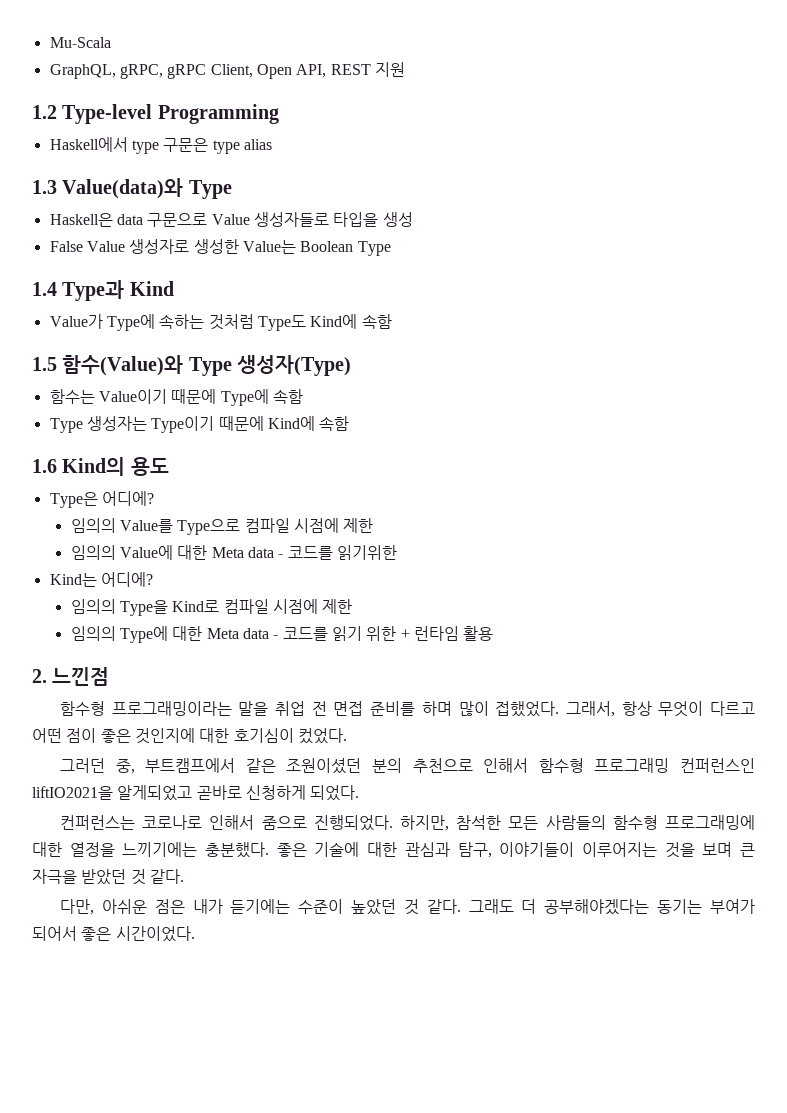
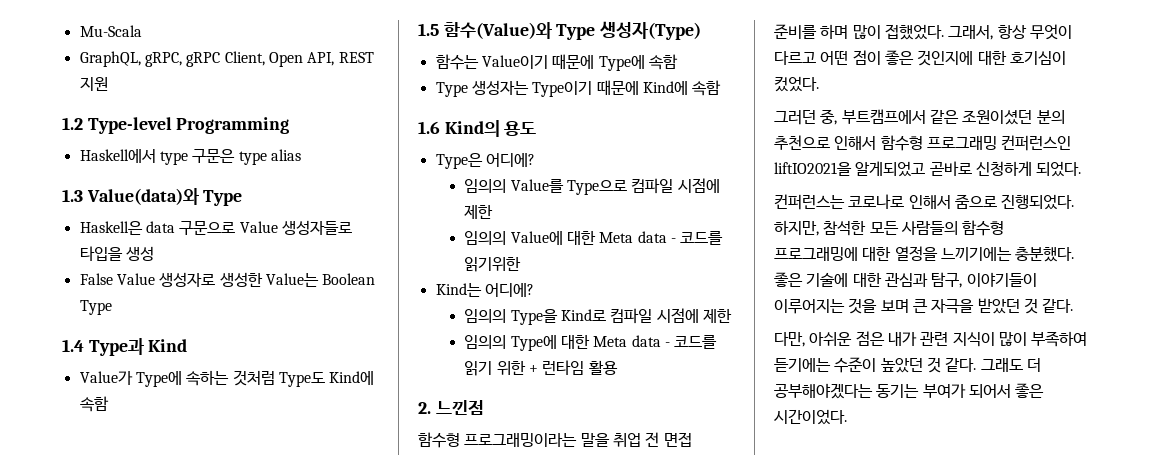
(223, 906) none -> [920,331,1088,347] 관련 지식이 많이 부족하여

